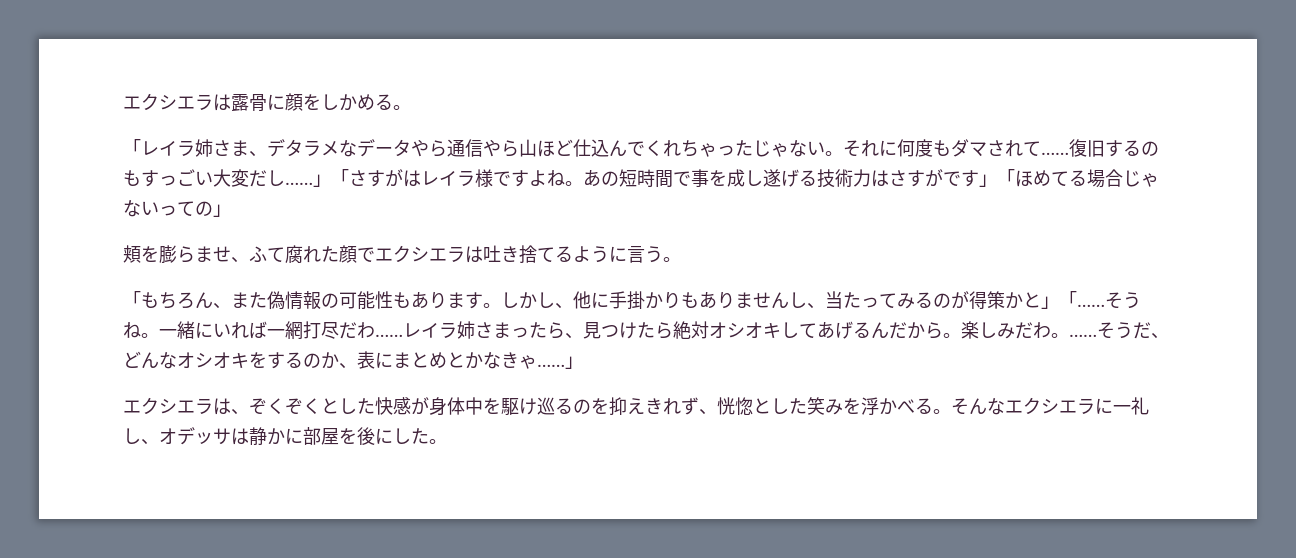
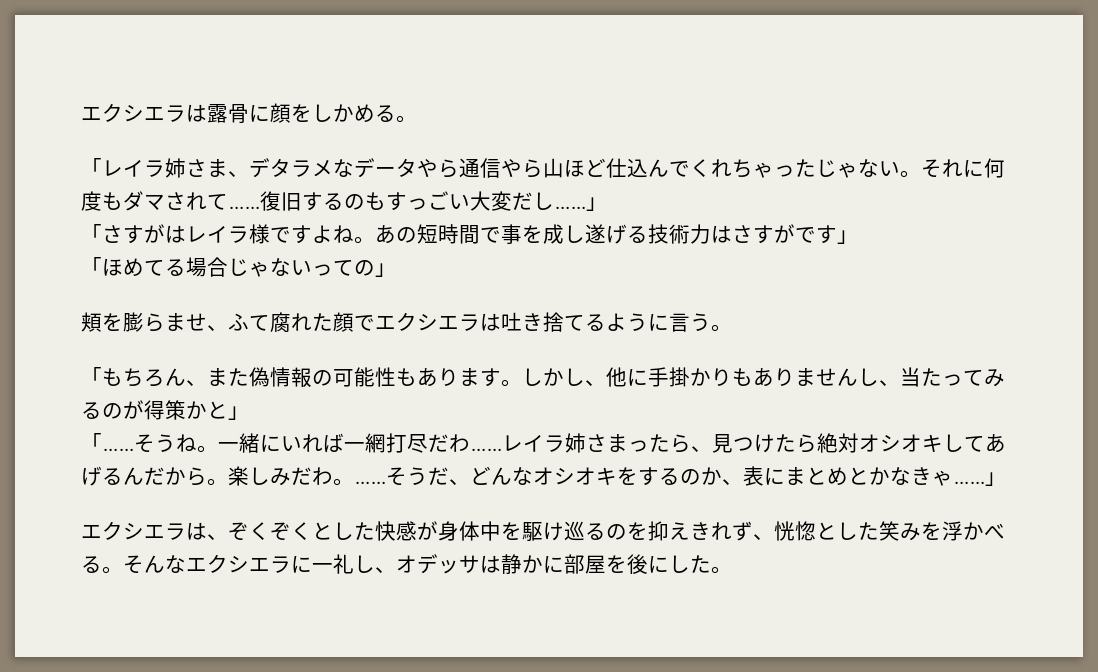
(331, 180) none -> (607, 204) //
(997, 180) none -> (858, 237) //
(1059, 302) none -> (249, 413) //

